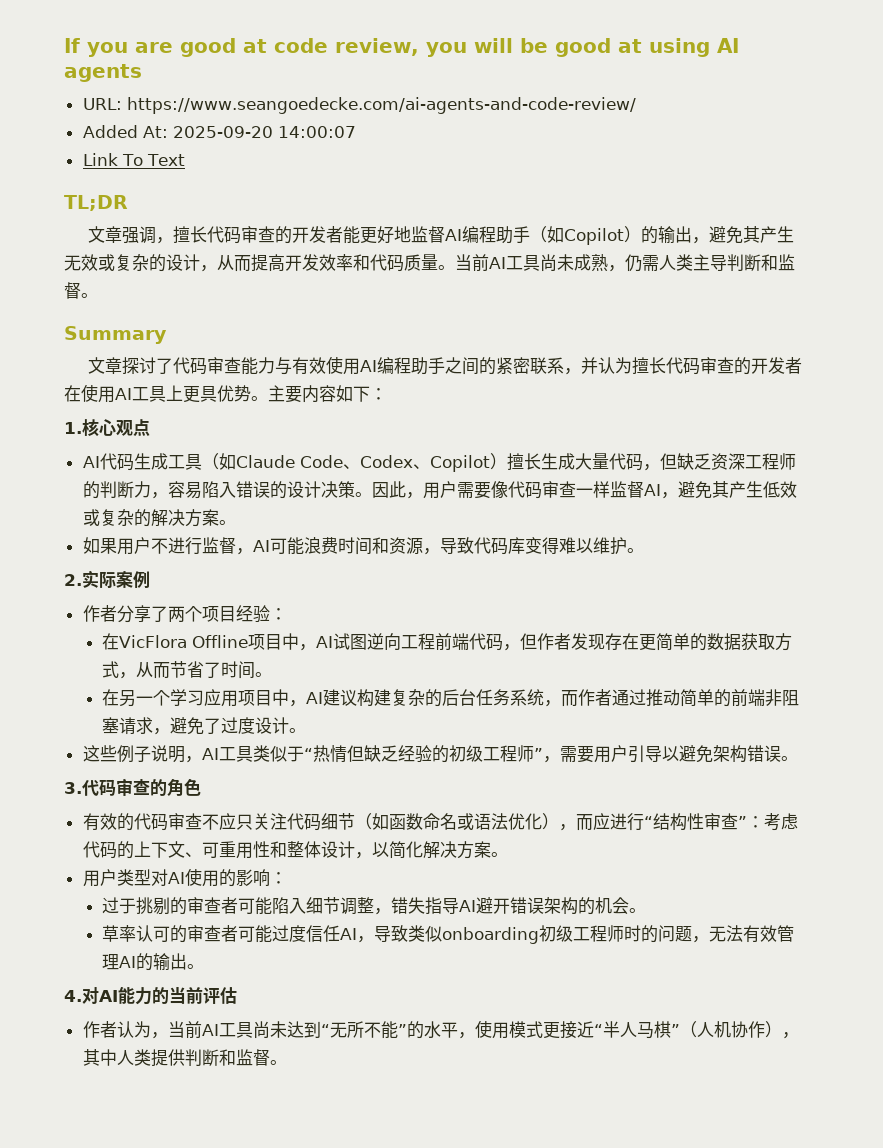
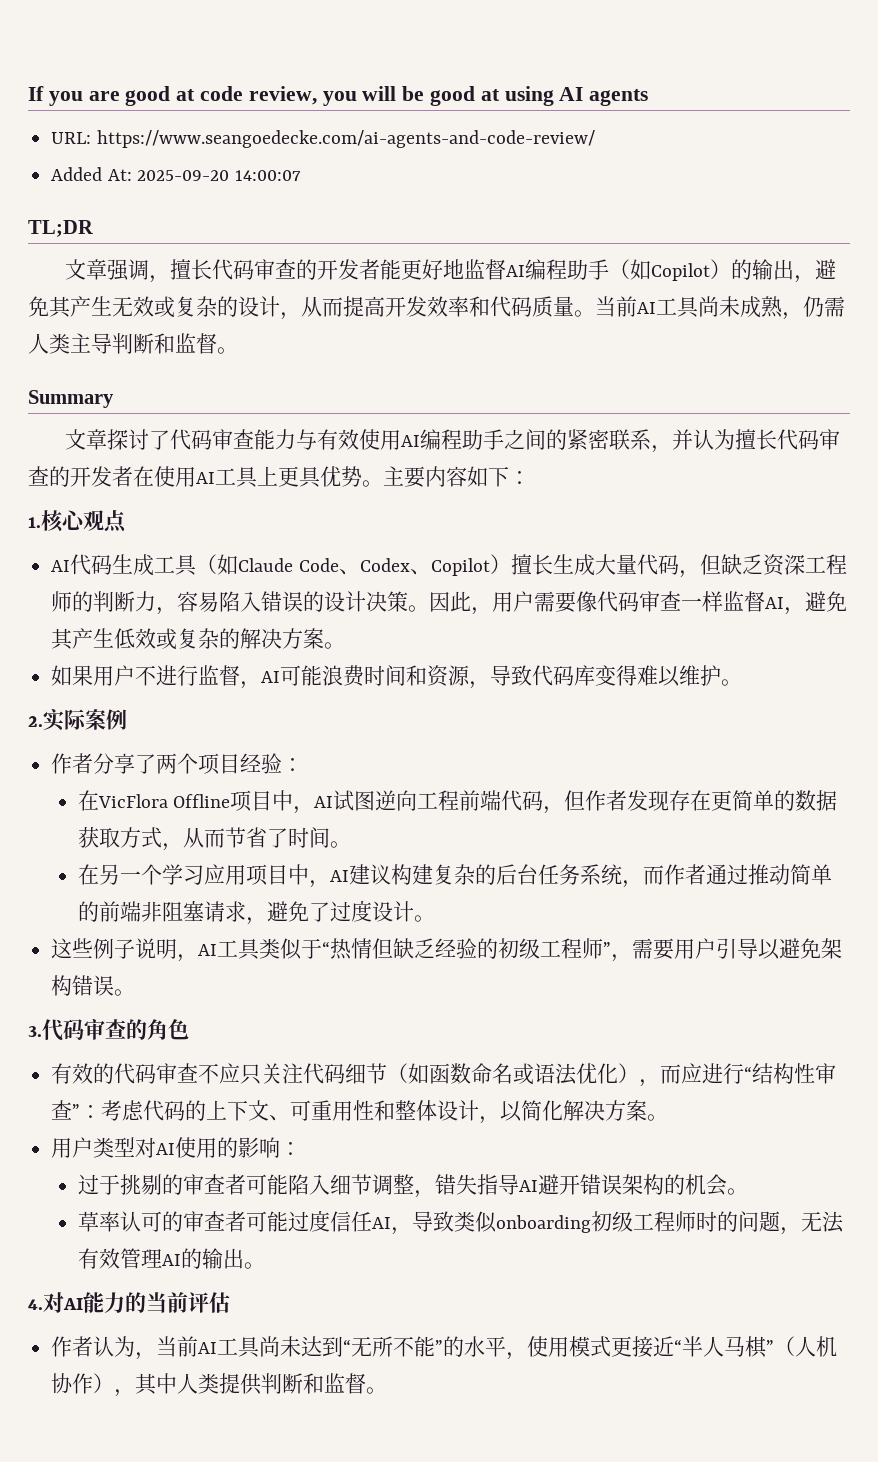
[82,153,185,166] // Link To Text -> (302, 175) none

